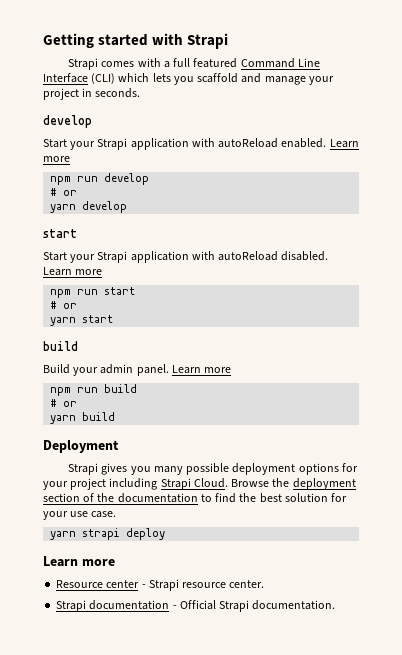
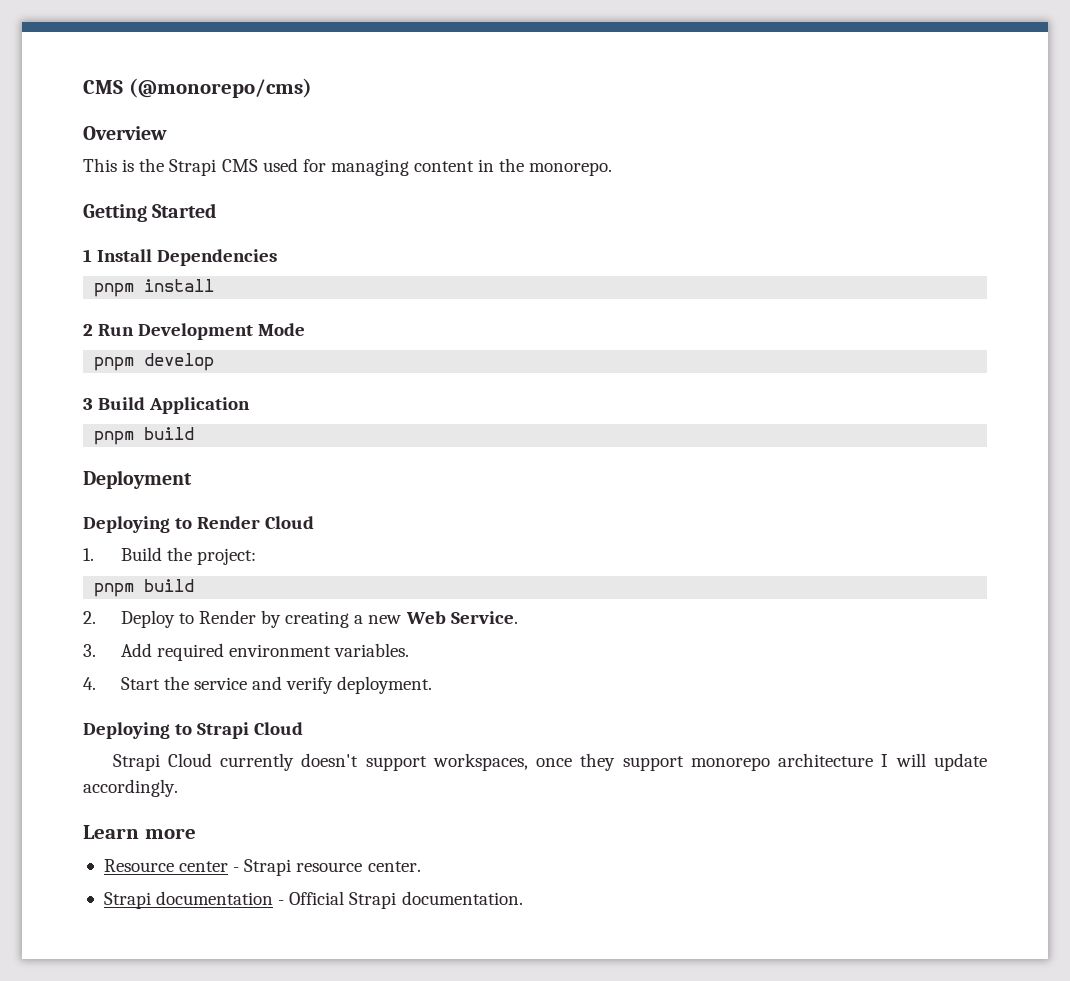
[43,33,229,49] [68,58,320,70] [43,73,334,85] [43,88,141,100] [43,115,92,128] [43,138,359,150] [43,156,70,162] [50,173,150,185] [50,188,78,196] [50,201,128,213] [43,229,77,238] [43,251,329,263] [43,267,103,276] [50,287,136,298] [50,301,78,309] [50,315,114,326] [43,341,78,351] [43,364,232,376] [50,384,138,396] [50,399,78,407] [50,412,116,424] [43,440,119,453] [68,463,358,475] [43,478,356,490] [43,493,348,503] [43,511,117,520] [50,528,166,540] Getting started with Strapi // Strapi comes with a full featured Command Line Interface (CLI) which lets you scaffold and manage your project in seconds. // develop // Start your Strapi application with autoReload enabled. Learn more // npm run develop // # or // yarn develop // start // Start your Strapi application with autoReload disabled. Learn more // npm run start // # or // yarn start // build // Build your admin panel. Learn more // npm run build // # or // yarn build // Deployment // Strapi gives you many possible deployment options for your project including Strapi Cloud. Browse the deployment section of the documentation to find the best solution for your use case. // yarn strapi deploy -> [83,78,312,98] [83,126,167,140] [83,158,613,176] [83,203,217,222] [83,249,278,266] [94,279,215,297] [83,323,306,340] [94,353,215,371] [83,397,251,414] [94,427,195,445] [83,470,192,489] [83,516,315,533] [83,547,256,565] [94,579,195,597] [83,610,518,628] [83,643,410,661] [83,676,433,694] [83,722,304,739] [112,753,988,771] [83,779,178,797] CMS (@monorepo/cms) // Overview // This is the Strapi CMS used for managing content in the monorepo. // Getting Started // 1 Install Dependencies // pnpm install // 2 Run Development Mode // pnpm develop // 3 Build Application // pnpm build // Deployment // Deploying to Render Cloud // 1. Build the project: // pnpm build // 2. Deploy to Render by creating a new Web Service. // 3. Add required environment variables. // 4. Start the service and verify deployment. // Deploying to Strapi Cloud // Strapi Cloud currently doesn't support workspaces, once they support monorepo architecture I will update accordingly.

